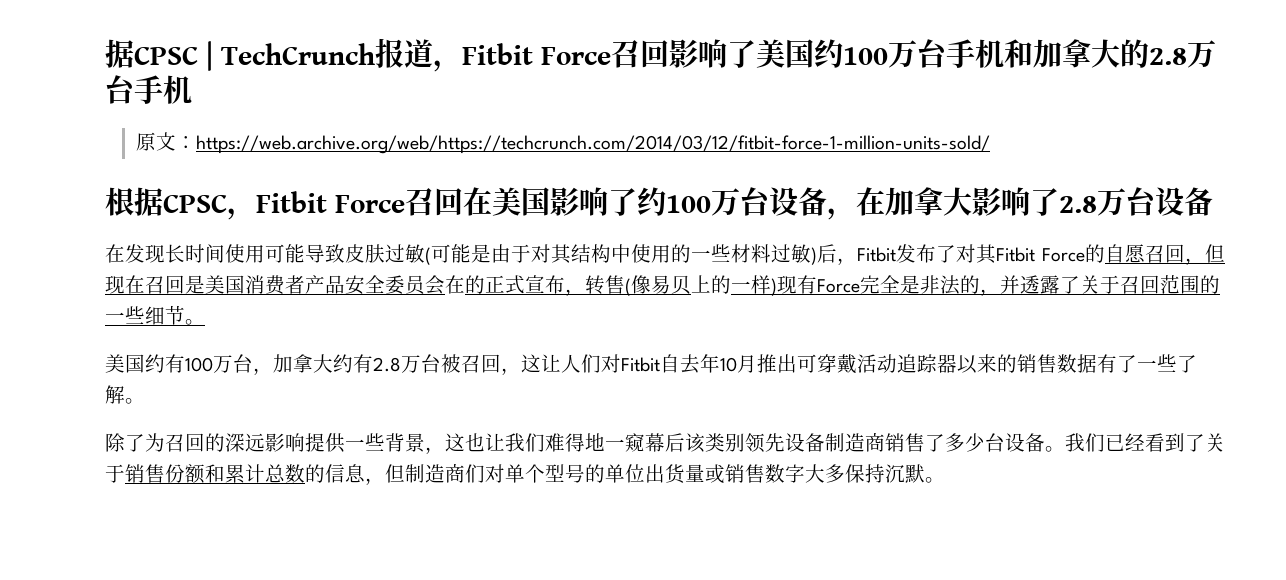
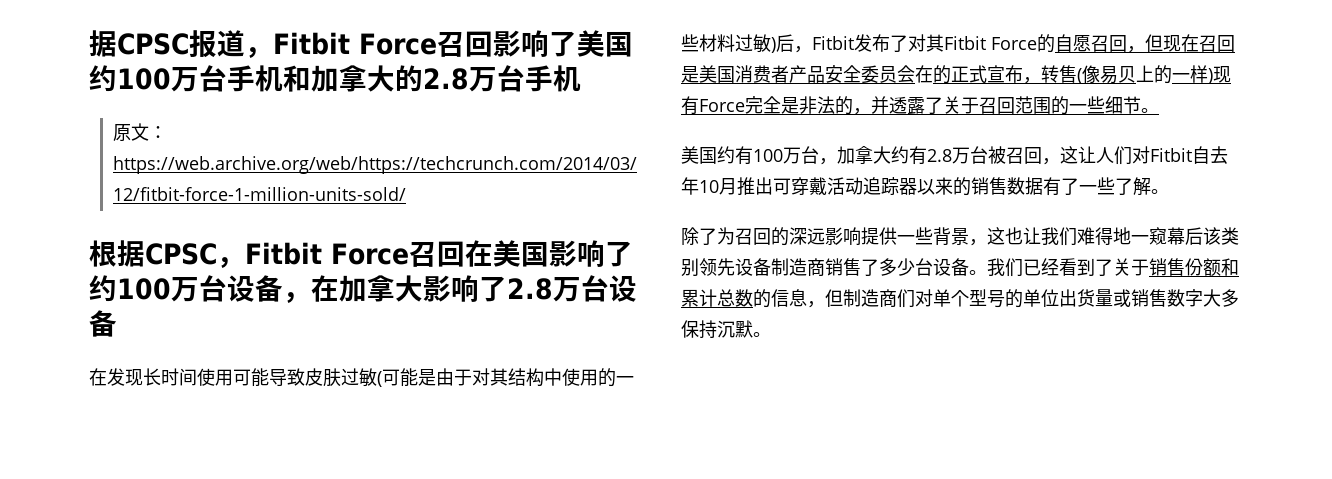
[105,39,375,71] 据CPSC | TechCrunch -> [89,30,189,57] 据CPSC

